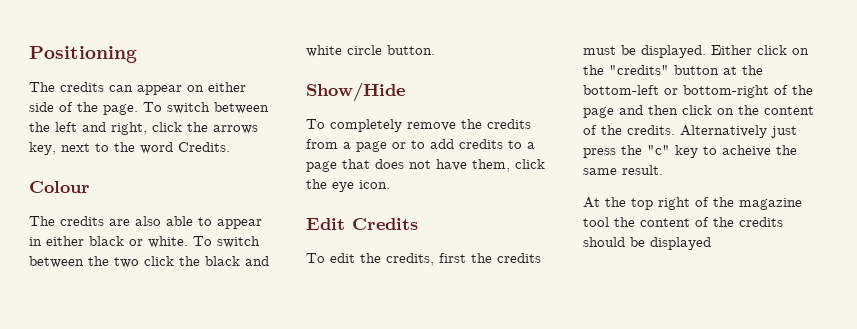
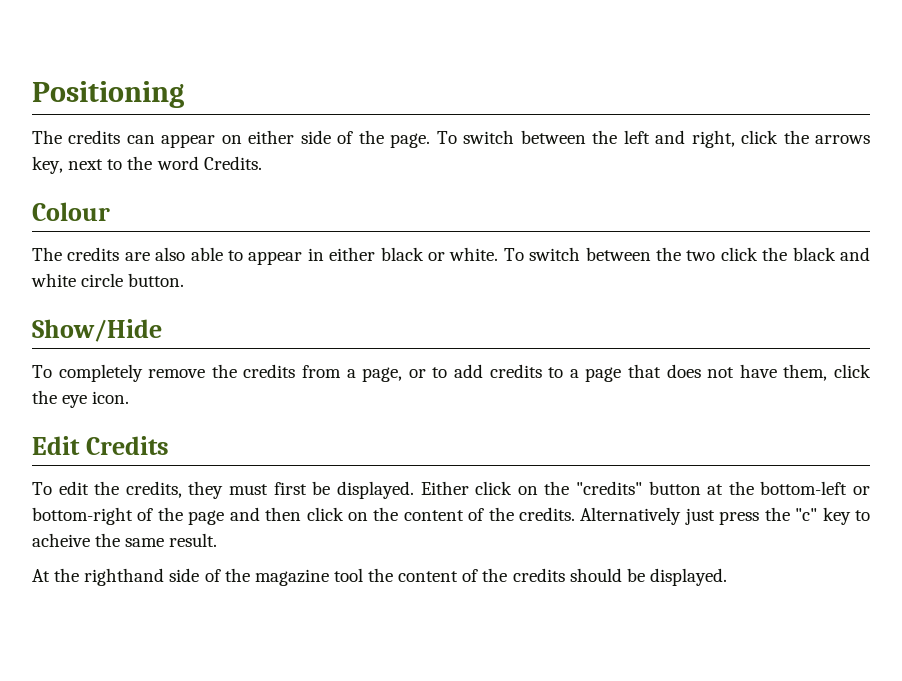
[356,141,387,152] page -> [362,367,403,382] page,
[439,253,541,263] [583,46,616,55] first the credits must -> [188,481,307,499] they must first
[631,197,690,210] top right -> [84,568,200,586] righthand side
[650,237,711,250] displayed -> [649,568,727,586] displayed.

